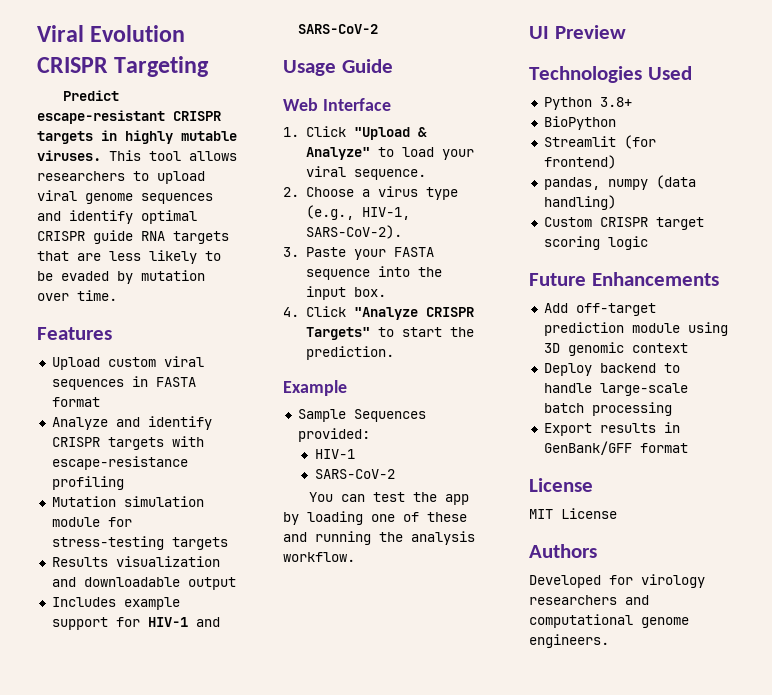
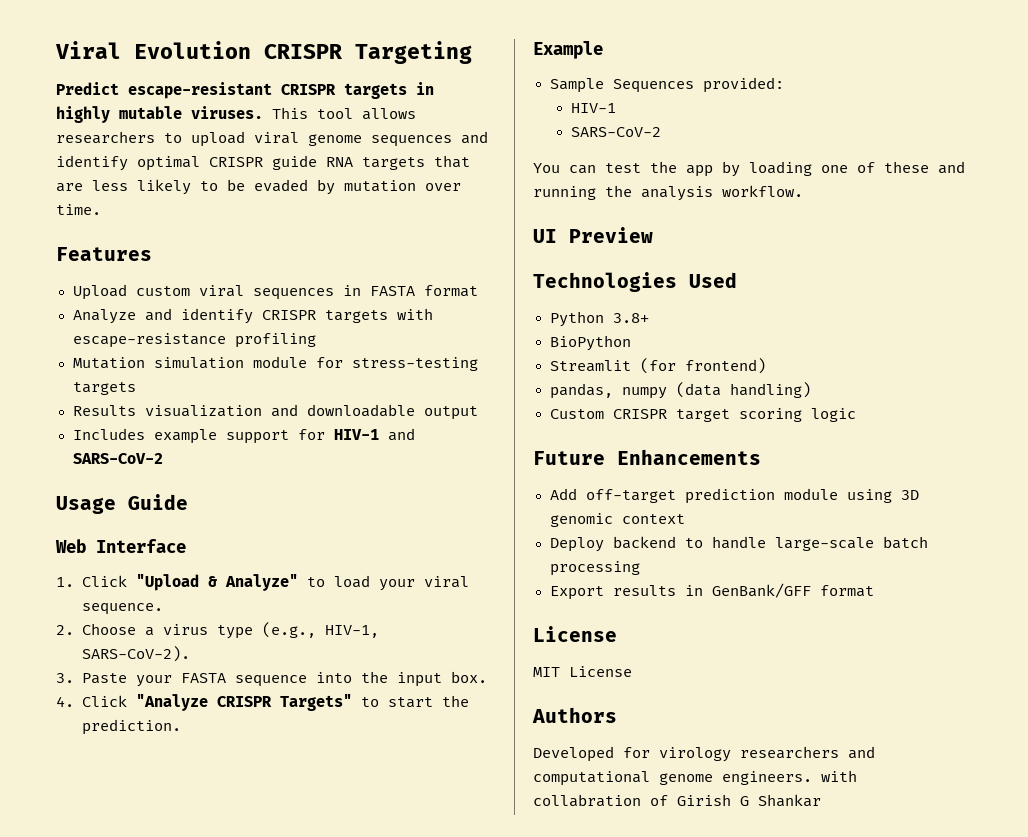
(609, 641) none -> [821,770,857,782] [533,794,821,807] with collabration of Girish G Shankar

